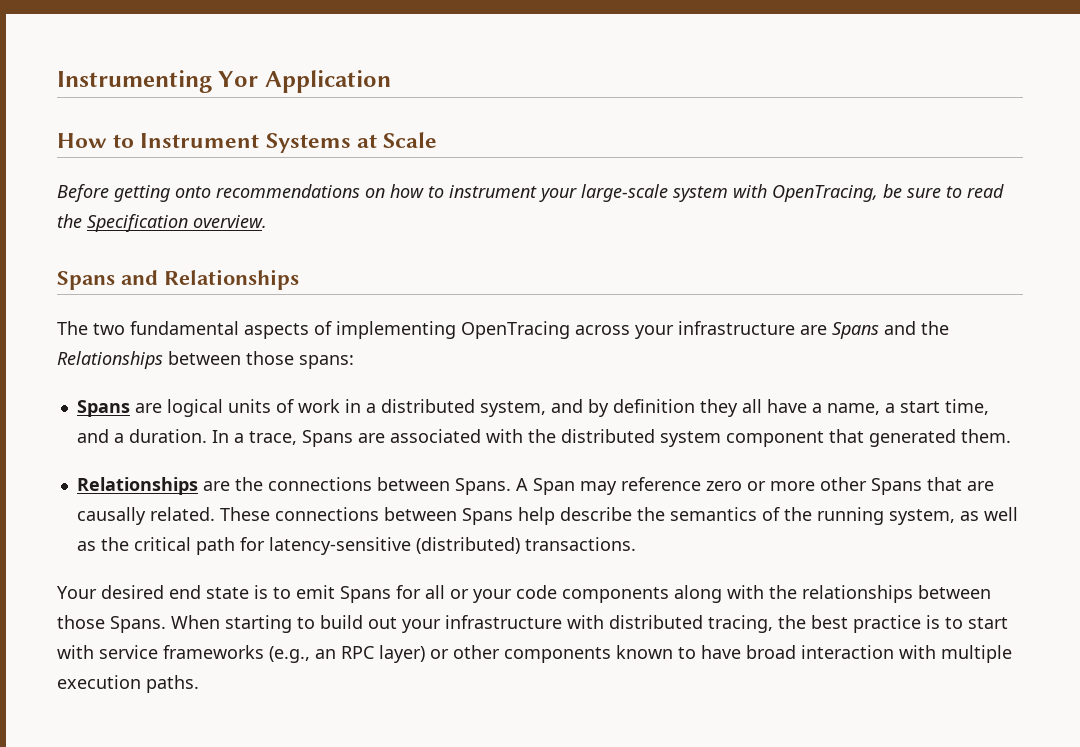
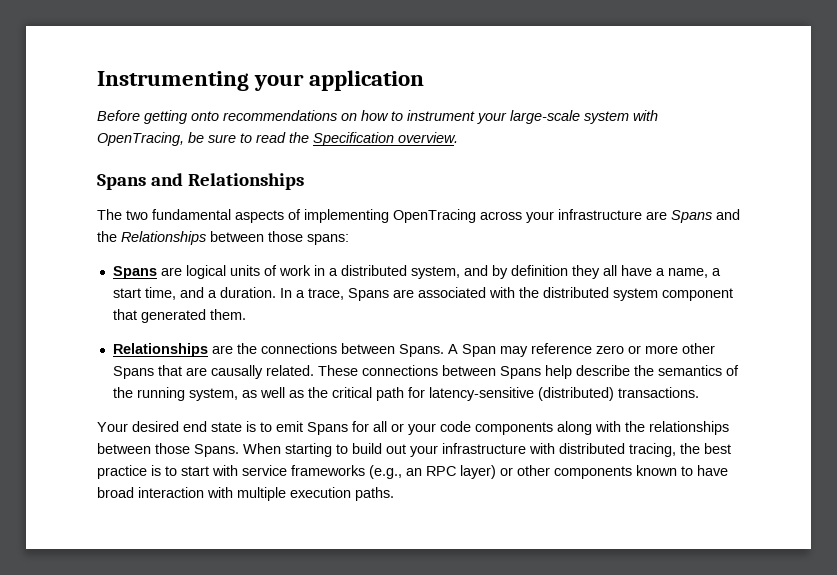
[218,70,391,93] [57,132,438,153] Yor Application // How to Instrument Systems at Scale -> [254,70,425,91] your application

